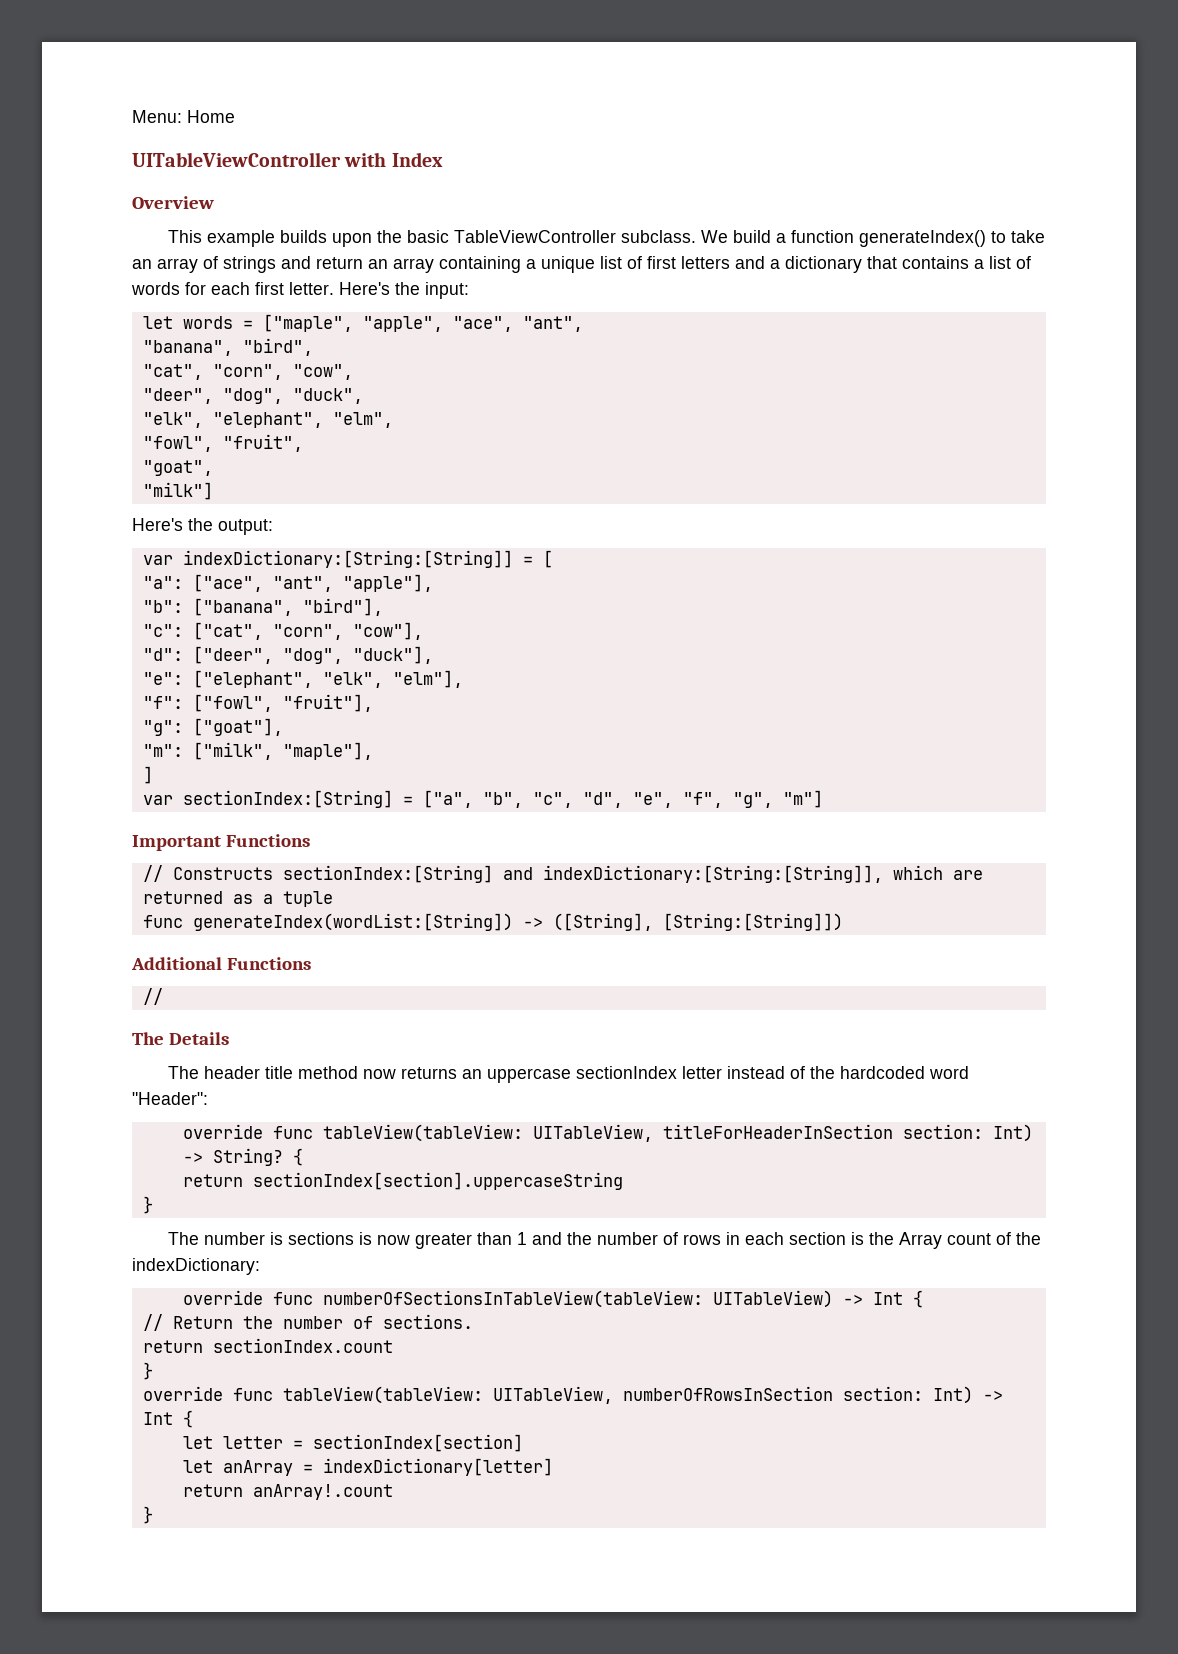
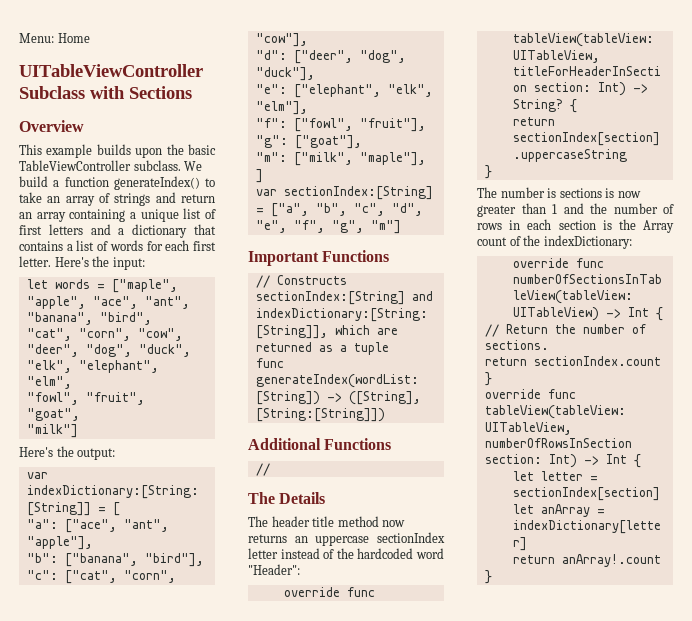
[344,152,443,167] with Index -> [19,86,192,99] Subclass with Sections

